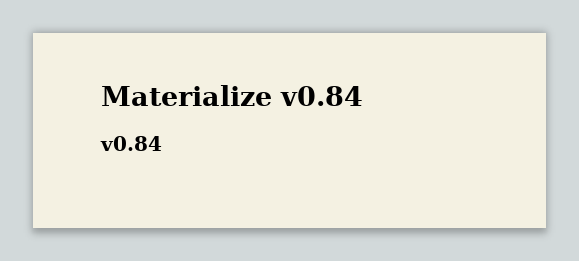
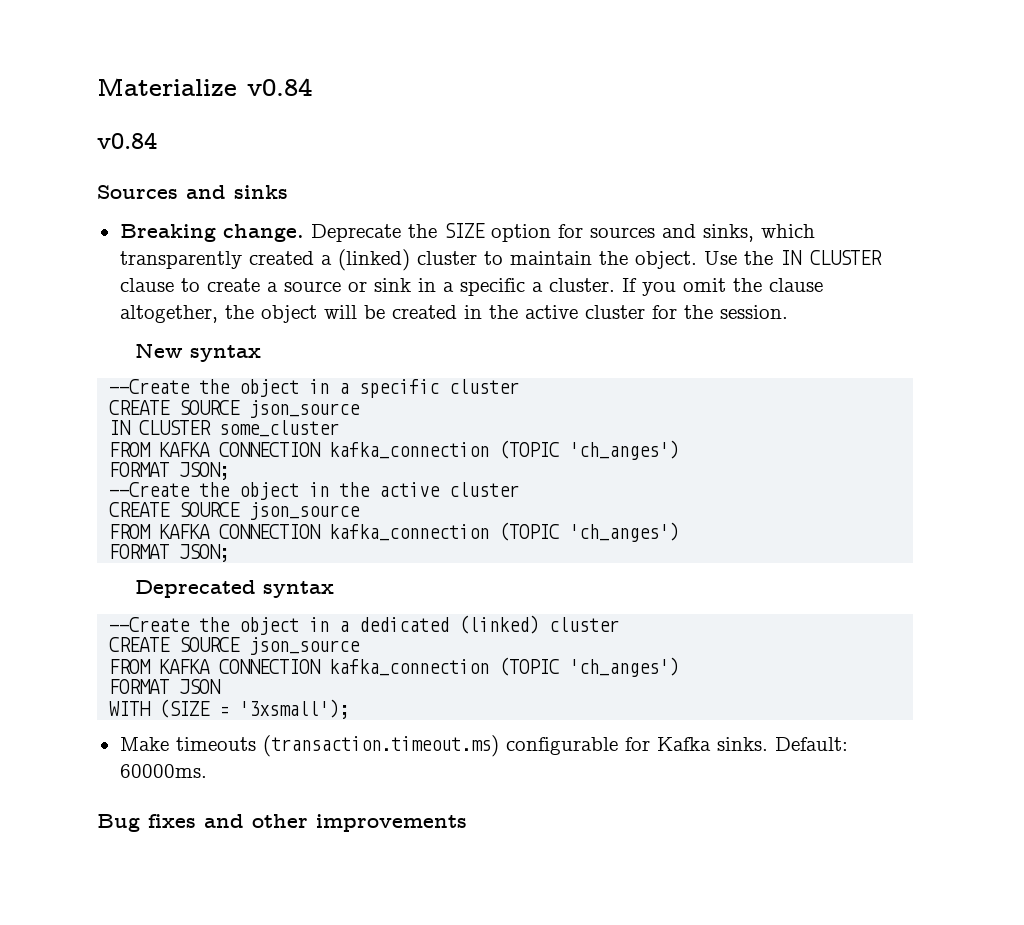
(162, 143) none -> [97,185,288,199] [119,223,815,242] [119,249,882,271] [119,278,823,296] [119,305,788,323] [134,343,261,362] [109,379,520,398] [109,400,361,418] [109,420,340,437] [109,440,680,460] [109,462,230,480] [109,482,520,500] [109,502,361,520] [109,522,680,542] [109,544,230,562] [134,580,334,598] [109,615,620,635] [109,637,361,655] [109,657,680,677] [109,679,222,694] [109,699,350,719] [119,735,848,757] [119,764,207,778] [97,814,467,832] // Sources and sinks // Breaking change. Deprecate the SIZE option for sources and sinks, which transparently created a (linked) cluster to maintain the object. Use the IN CLUSTER clause to create a source or sink in a specific a cluster. If you omit the clause altogether, the object will be created in the active cluster for the session. // New syntax // --Create the object in a specific cluster // CREATE SOURCE json_source // IN CLUSTER some_cluster // FROM KAFKA CONNECTION kafka_connection (TOPIC 'ch_anges') // FORMAT JSON; // --Create the object in the active cluster // CREATE SOURCE json_source // FROM KAFKA CONNECTION kafka_connection (TOPIC 'ch_anges') // FORMAT JSON; // Deprecated syntax // --Create the object in a dedicated (linked) cluster // CREATE SOURCE json_source // FROM KAFKA CONNECTION kafka_connection (TOPIC 'ch_anges') // FORMAT JSON // WITH (SIZE = '3xsmall'); // Make timeouts (transaction.timeout.ms) configurable for Kafka sinks. Default: 60000ms. // Bug fixes and other improvements

